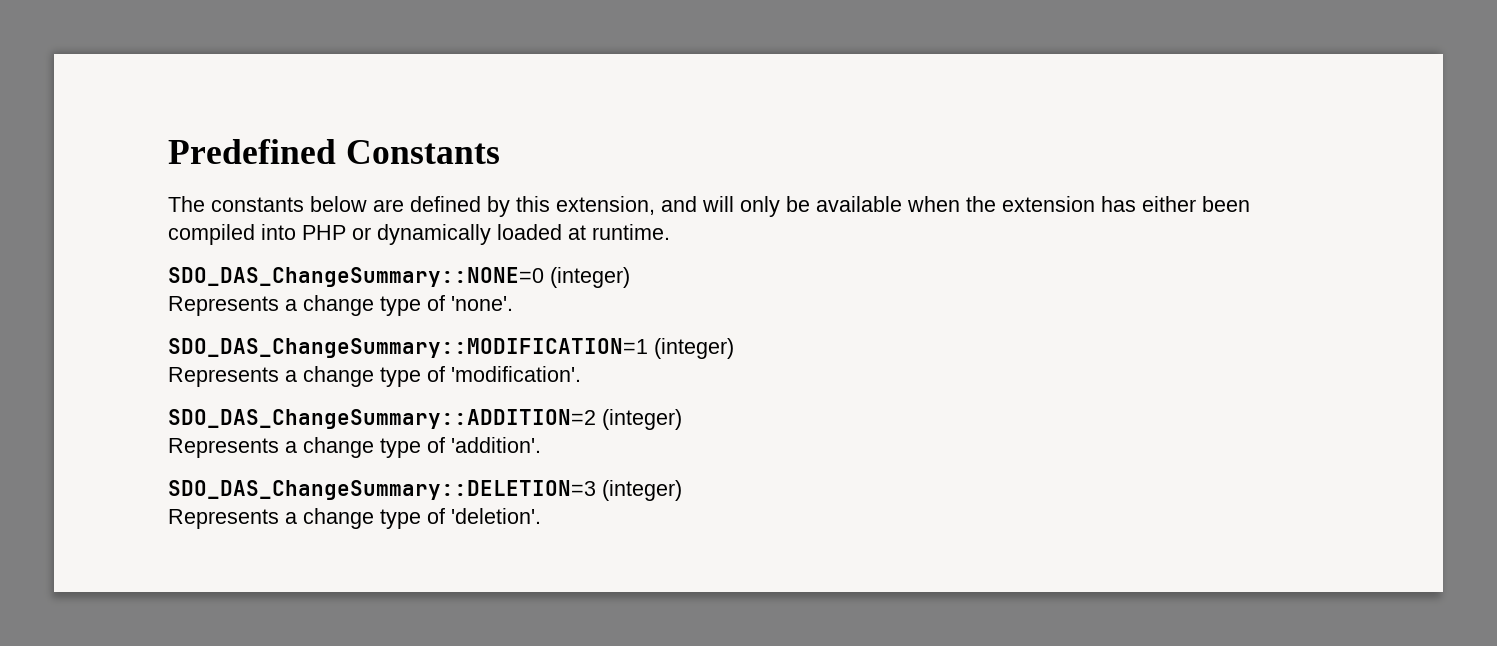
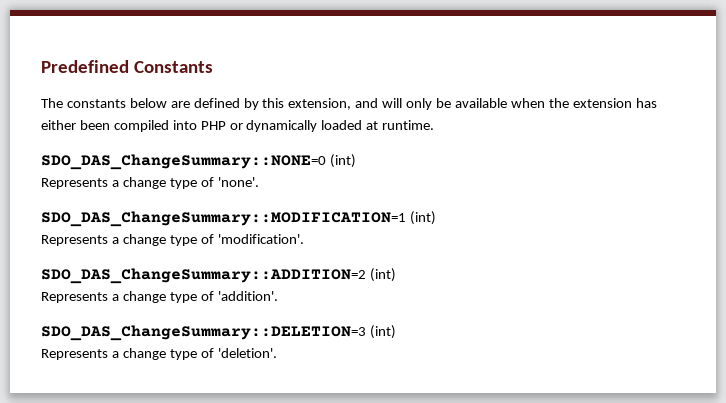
[550,267,630,288] (integer) -> [329,154,356,168] (int)
[654,338,734,359] (integer) -> [409,211,436,225] (int)
[602,409,682,430] (integer) -> [369,268,396,282] (int)
[602,480,682,501] (integer) -> [369,325,396,339] (int)

